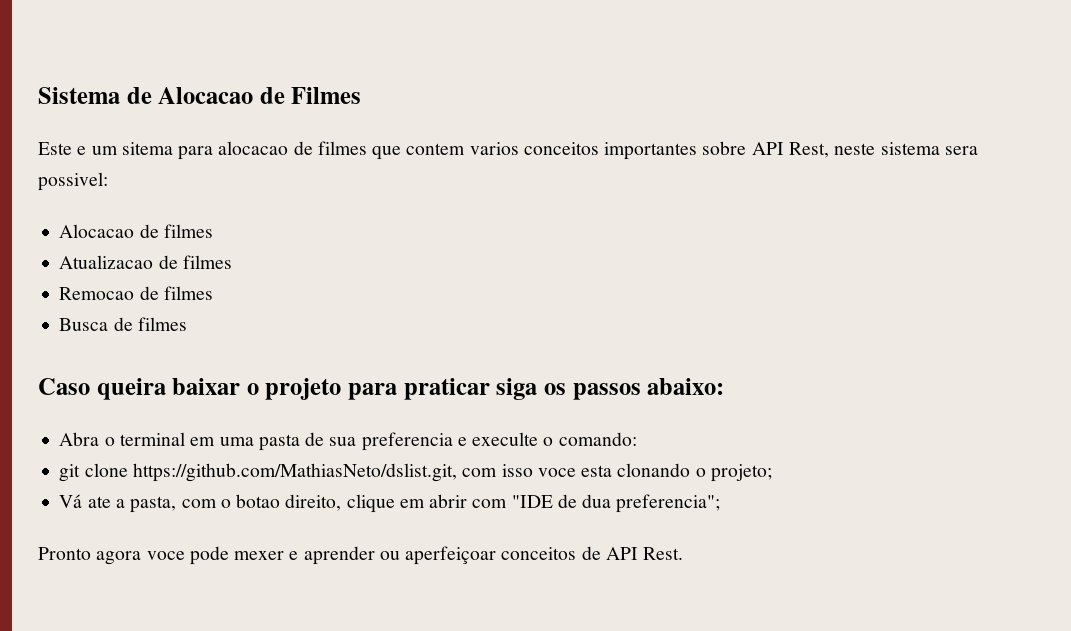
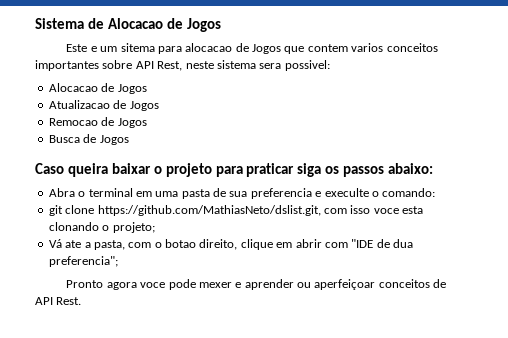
[291,87,362,104] Filmes -> [186,18,221,32] Jogos
[317,141,367,155] filmes -> [252,44,282,54] Jogos
[163,224,213,238] filmes -> [117,84,147,94] Jogos
[182,255,232,269] filmes -> [129,101,159,111] Jogos
[163,286,213,300] filmes -> [117,118,147,128] Jogos
[137,317,187,331] filmes -> [99,135,129,145] Jogos

